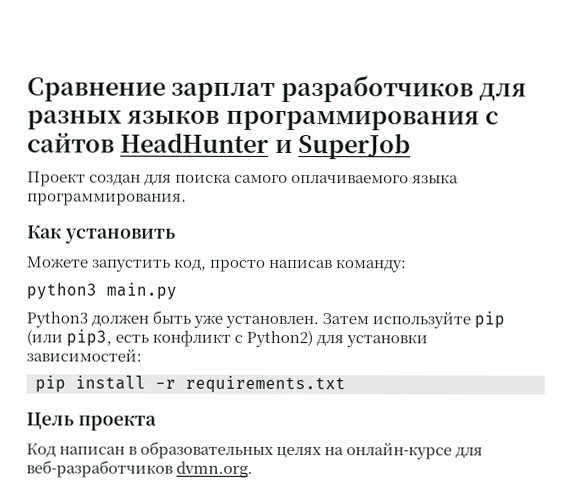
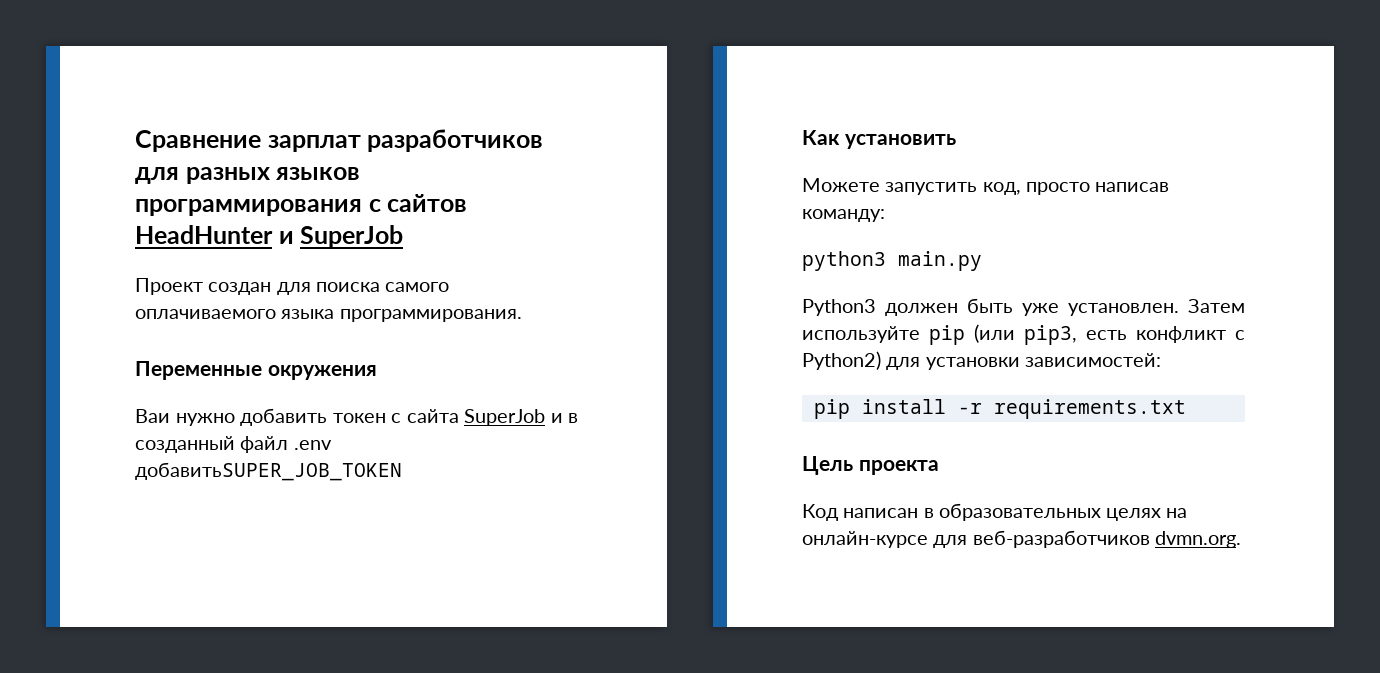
(187, 199) none -> [135,361,377,380] [135,408,578,426] [135,436,332,453] [135,462,402,481] // Переменные окружения // Ваи нужно добавить токен с сайта SuperJob и в созданный файл .env добавитьSUPER_JOB_TOKEN

